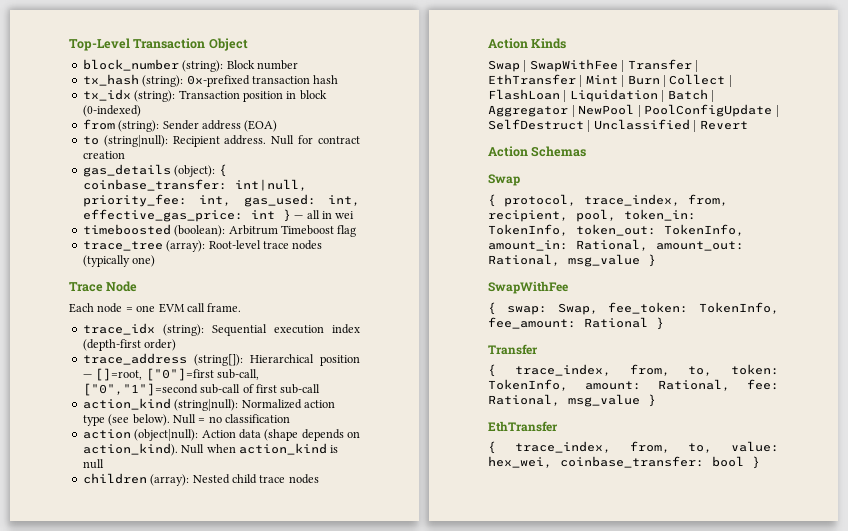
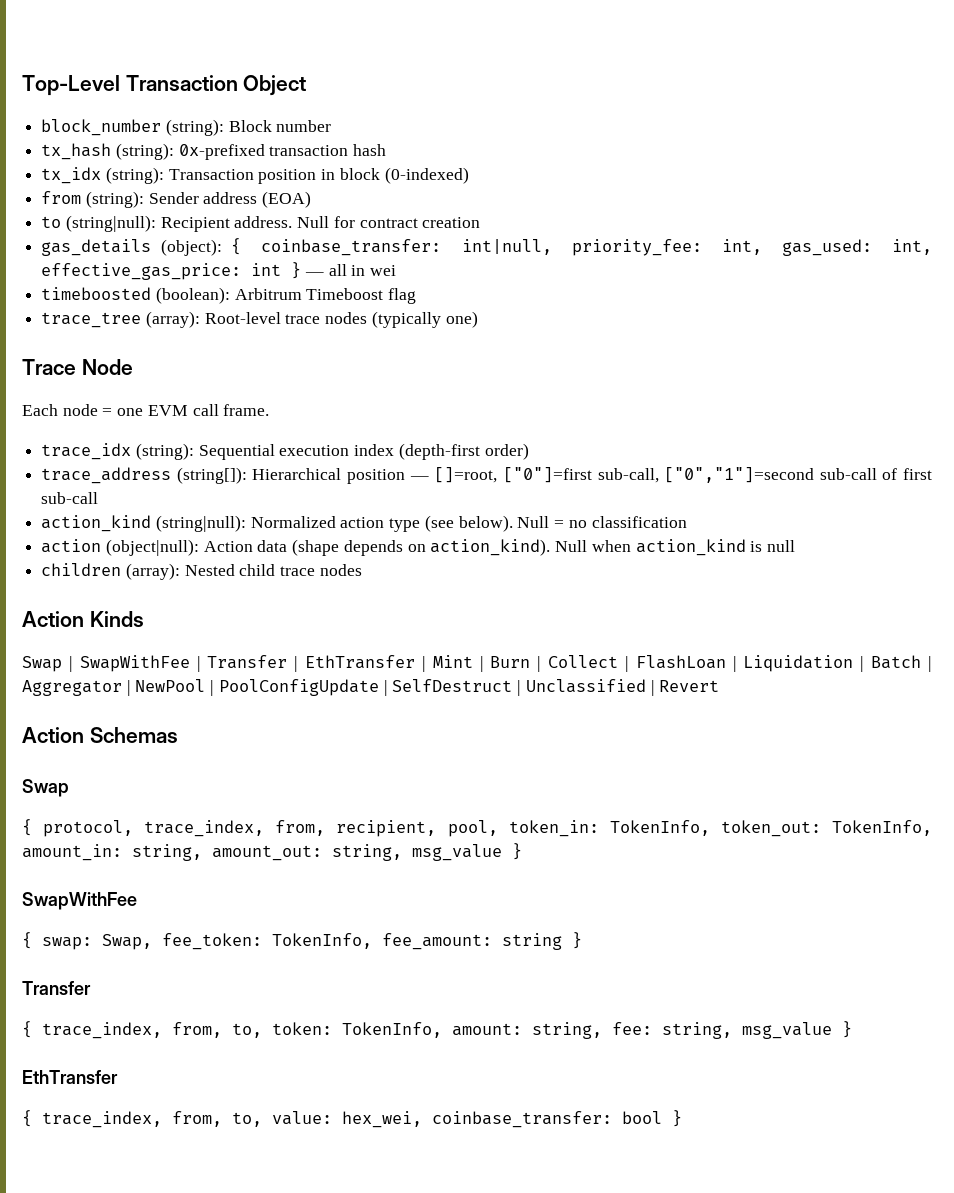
[576,239,744,251] [488,254,560,266] Rational, amount_out: Rational, -> [132,844,402,861] string, amount_out: string,
[584,317,648,328] Rational -> [502,933,562,950] string
[658,379,779,391] [488,394,560,406] Rational, fee: Rational, -> [532,1022,732,1039] string, fee: string,

